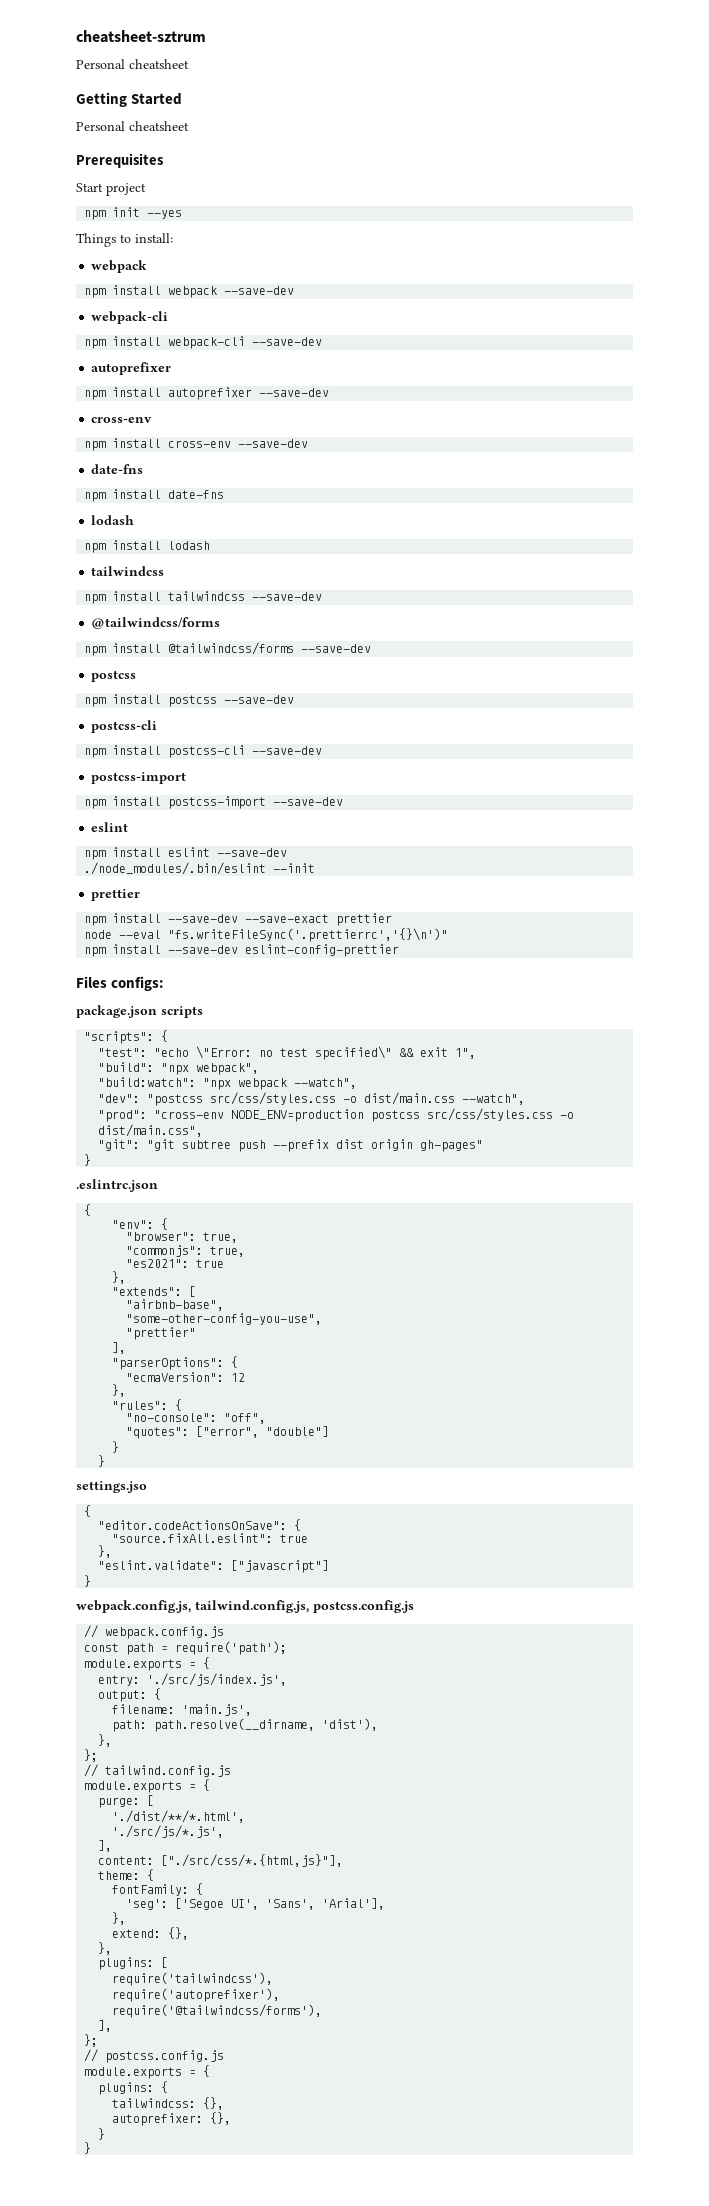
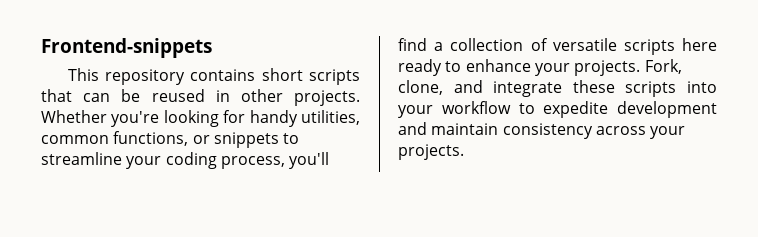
[76,30,206,43] [76,59,189,69] [76,92,183,107] [76,121,189,131] [76,153,164,168] [76,183,146,196] [84,207,183,220] [76,233,173,247] [91,260,148,273] [84,285,295,298] [91,311,169,324] [84,336,323,349] [91,362,172,375] [84,387,330,400] [91,417,153,423] [84,438,309,451] [91,464,144,474] [84,489,225,502] [91,515,135,525] [84,540,211,553] [91,566,165,576] [84,591,323,604] [91,617,221,629] [84,642,372,656] [91,670,137,682] [84,694,295,707] [91,720,158,733] [84,745,323,758] [91,772,187,784] [84,796,344,809] [91,822,129,832] [84,847,288,860] [84,862,316,875] [91,889,141,901] [84,913,393,926] [84,928,449,942] [84,944,400,957] [76,976,165,991] [76,1005,203,1018] [84,1030,169,1044] [98,1046,477,1060] [98,1062,260,1075] [98,1077,358,1090] [98,1092,526,1106] [98,1108,575,1122] [98,1124,204,1137] [98,1139,484,1152] [84,1154,92,1166] [76,1179,158,1192] [84,1204,92,1216] [112,1218,169,1230] [126,1232,239,1243] [126,1245,246,1257] [126,1259,225,1268] [112,1271,127,1284] [112,1286,197,1297] [126,1299,225,1311] [126,1313,323,1325] [126,1327,197,1340] [112,1342,127,1354] [112,1356,239,1370] [126,1372,246,1382] [112,1384,127,1397] [112,1399,183,1411] [126,1413,267,1424] [126,1426,330,1439] [112,1441,120,1453] [98,1455,106,1467] [76,1481,147,1493] [84,1505,92,1517] [98,1519,302,1531] [112,1533,309,1543] [98,1545,113,1558] [98,1560,330,1573] [84,1575,92,1587] [76,1600,414,1613] [84,1625,225,1639] [84,1641,288,1655] [84,1657,211,1671] [98,1673,288,1686] [98,1688,162,1702] [112,1704,253,1716] [112,1718,379,1732] [98,1734,113,1747] [84,1749,99,1762] [84,1764,232,1777] [84,1779,211,1793] [98,1795,155,1808] [112,1810,246,1823] [112,1825,225,1838] [98,1840,113,1852] [98,1854,344,1867] [98,1869,155,1881] [112,1883,204,1896] [126,1898,386,1910] [112,1912,127,1925] [112,1927,190,1940] [98,1942,113,1955] [98,1957,169,1970] [112,1972,274,1986] [112,1988,281,2002] [112,2004,323,2018] [98,2020,113,2032] [84,2034,99,2047] [84,2049,225,2063] [84,2065,211,2079] [98,2081,169,2095] [112,2097,225,2110] [112,2112,232,2126] [98,2128,106,2140] [84,2142,92,2154] cheatsheet-sztrum // Personal cheatsheet // Getting Started // Personal cheatsheet // Prerequisites // Start project // npm init --yes // Things to install: // webpack // npm install webpack --save-dev // webpack-cli // npm install webpack-cli --save-dev // autoprefixer // npm install autoprefixer --save-dev // cross-env // npm install cross-env --save-dev // date-fns // npm install date-fns // lodash // npm install lodash // tailwindcss // npm install tailwindcss --save-dev // @tailwindcss/forms // npm install @tailwindcss/forms --save-dev // postcss // npm install postcss --save-dev // postcss-cli // npm install postcss-cli --save-dev // postcss-import // npm install postcss-import --save-dev // eslint // npm install eslint --save-dev // ./node_modules/.bin/eslint --init // prettier // npm install --save-dev --save-exact prettier // node --eval "fs.writeFileSync('.prettierrc','{}\n')" // npm install --save-dev eslint-config-prettier // Files configs: // package.json scripts // "scripts": { // "test": "echo \"Error: no test specified\" && exit 1", // "build": "npx webpack", // "build:watch": "npx webpack --watch", // "dev": "postcss src/css/styles.css -o dist/main.css --watch", // "prod": "cross-env NODE_ENV=production postcss src/css/styles.css -o dist/main.css", // "git": "git subtree push --prefix dist origin gh-pages" // } // .eslintrc.json // { // "env": { // "browser": true, // "commonjs": true, // "es2021": true // }, // "extends": [ // "airbnb-base", // "some-other-config-you-use", // "prettier" // ], // "parserOptions": { // "ecmaVersion": 12 // }, // "rules": { // "no-console": "off", // "quotes": ["error", "double"] // } // } // settings.jso // { // "editor.codeActionsOnSave": { // "source.fixAll.eslint": true // }, // "eslint.validate": ["javascript"] // } // webpack.config.js, tailwind.config.js, postcss.config.js // // webpack.config.js // const path = require('path'); // module.exports = { // entry: './src/js/index.js', // output: { // filename: 'main.js', // path: path.resolve(__dirname, 'dist'), // }, // }; // // tailwind.config.js // module.exports = { // purge: [ // './dist/**/*.html', // './src/js/*.js', // ], // content: ["./src/css/*.{html,js}"], // theme: { // fontFamily: { // 'seg': ['Segoe UI', 'Sans', 'Arial'], // }, // extend: {}, // }, // plugins: [ // require('tailwindcss'), // require('autoprefixer'), // require('@tailwindcss/forms'), // ], // }; // // postcss.config.js // module.exports = { // plugins: { // tailwindcss: {}, // autoprefixer: {}, // } // } -> [41,38,212,58] [67,68,360,85] [41,89,360,106] [41,110,360,127] [41,131,300,148] [41,152,330,169] [398,38,717,55] [398,59,682,76] [398,80,717,97] [398,101,717,118] [398,122,686,139] [398,144,464,160] Frontend-snippets // This repository contains short scripts that can be reused in other projects. Whether you're looking for handy utilities, common functions, or snippets to streamline your coding process, you'll find a collection of versatile scripts here ready to enhance your projects. Fork, clone, and integrate these scripts into your workflow to expedite development and maintain consistency across your projects.

